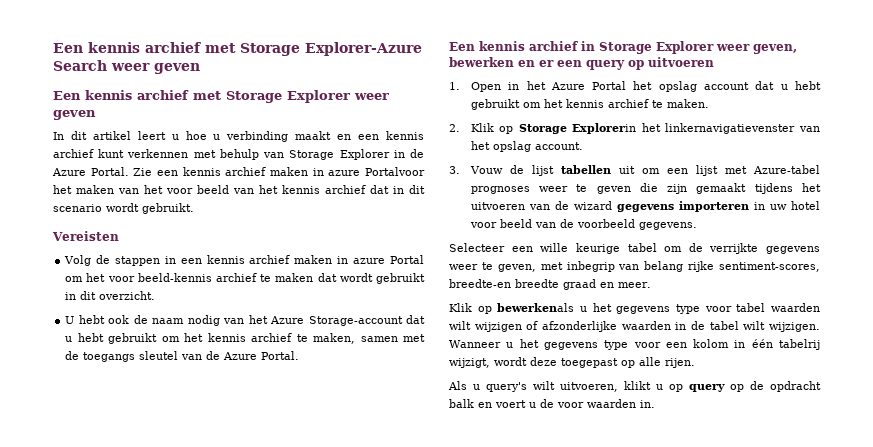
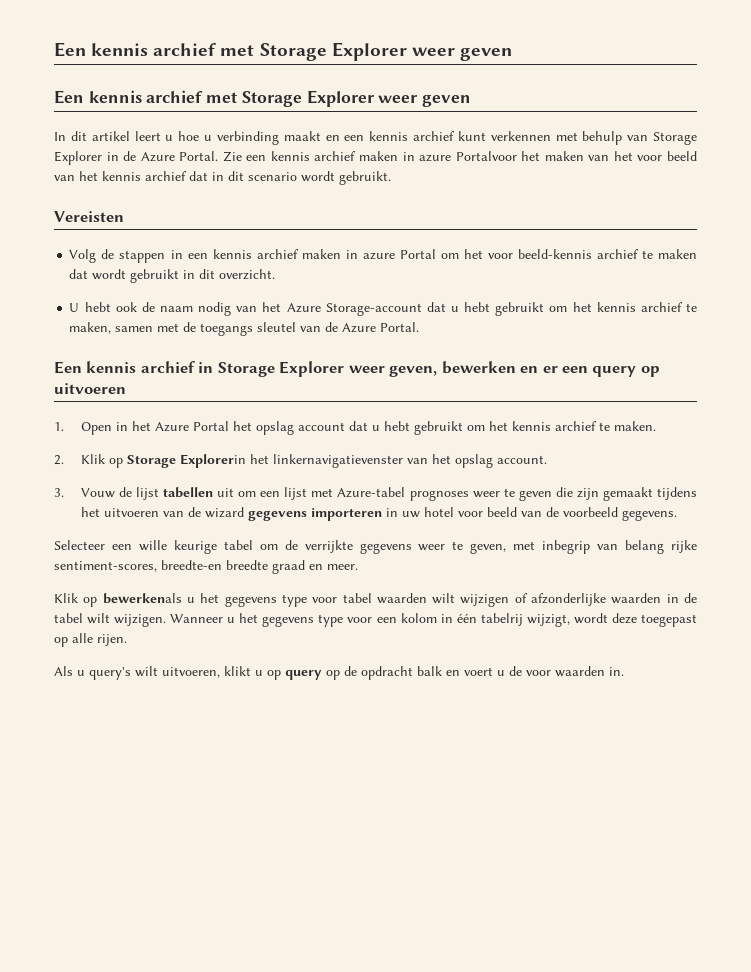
[53,42,422,56] [53,60,107,71] Een kennis archief met Storage Explorer-Azure Search -> [54,42,407,61] Een kennis archief met Storage Explorer

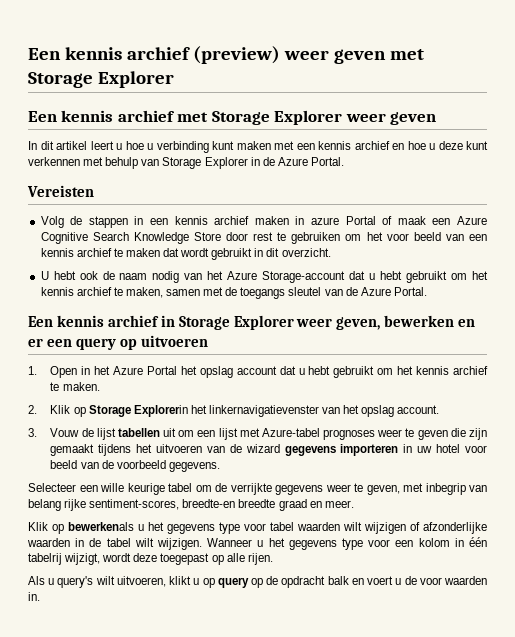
[54,42,512,61] Een kennis archief met Storage Explorer weer geven -> [28,46,424,64] [28,71,174,88] Een kennis archief (preview) weer geven met Storage Explorer
[283,131,455,141] maakt en een kennis archief -> [212,141,463,150] kunt maken met een kennis archief en hoe u deze
[222,151,697,162] [54,171,391,185] Zie een kennis archief maken in azure Portalvoor het maken van het voor beeld van het kennis archief dat in dit scenario wordt gebruikt. -> (344, 161) none
[440,249,592,259] om het voor beeld-kennis -> [382,216,488,225] [40,232,488,244] [40,248,74,257] of maak een Azure Cognitive Search Knowledge Store door rest te gebruiken om het voor beeld van een kennis

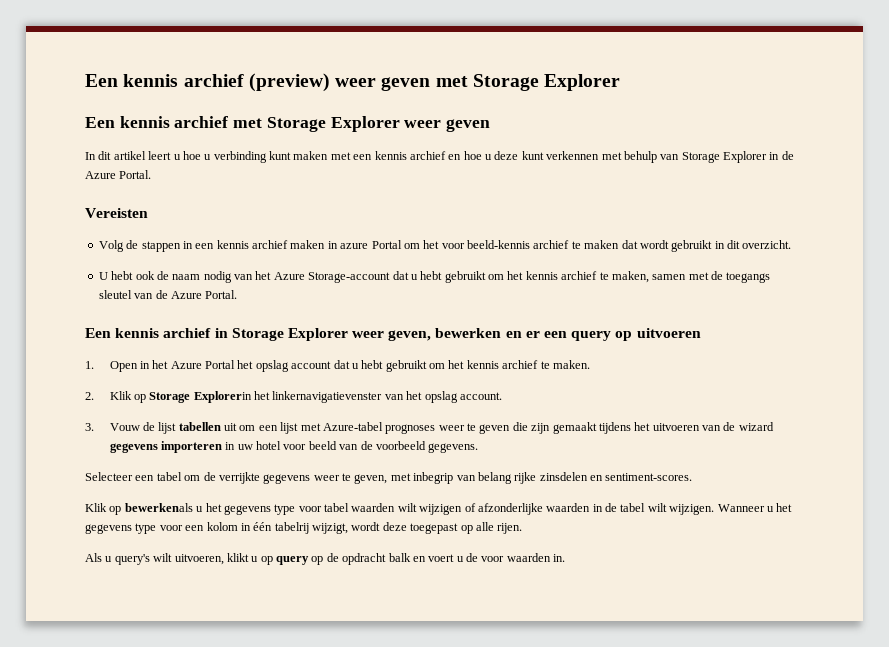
[382,216,488,225] [40,232,488,244] [40,248,74,257] of maak een Azure Cognitive Search Knowledge Store door rest te gebruiken om het voor beeld van een kennis -> [403,240,530,249] om het voor beeld-kennis
[100,483,165,495] wille keurige -> (155, 478) none
[89,499,354,511] sentiment-scores, breedte-en breedte graad en meer. -> [539,472,693,481] zinsdelen en sentiment-scores.

